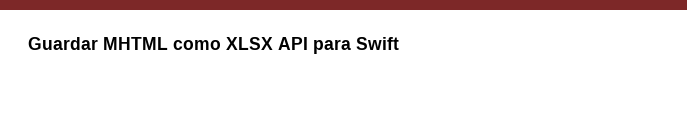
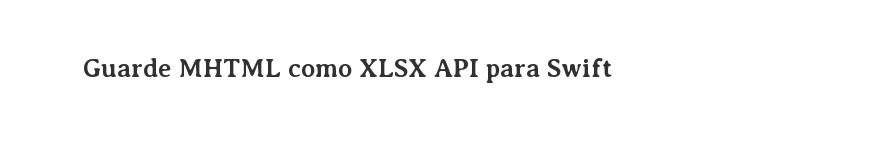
[28,37,98,50] Guardar -> [83,58,171,77] Guarde

